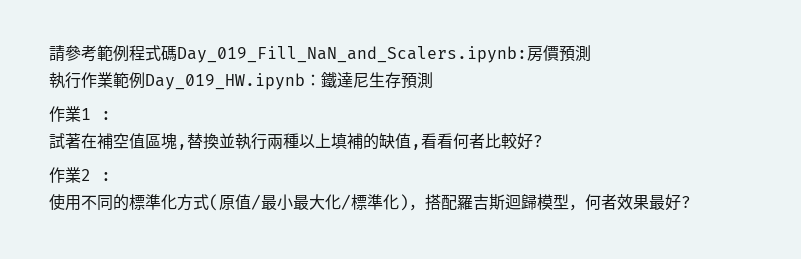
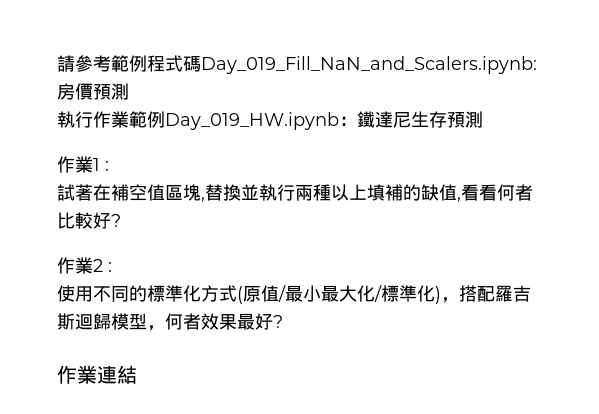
(691, 202) none -> [57,365,137,384] // 作業連結

